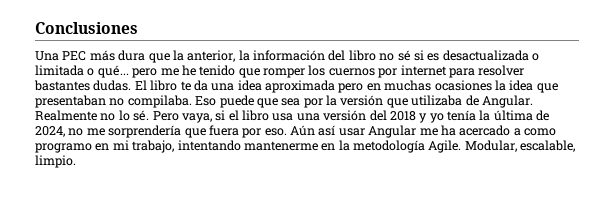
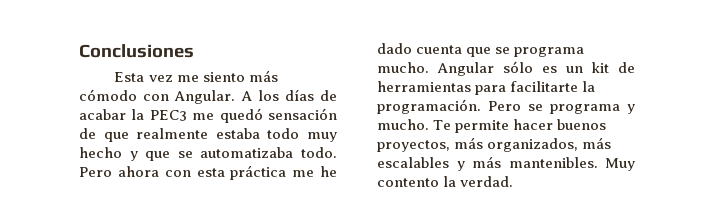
[35,50,539,63] [35,65,525,78] [34,80,558,93] [35,95,533,108] [35,110,550,123] [35,125,556,138] [35,140,576,153] [35,155,76,168] Una PEC más dura que la anterior, la información del libro no sé si es desactualizada o limitada o qué... pero me he tenido que romper los cuernos por internet para resolver bastantes dudas. El libro te da una idea aproximada pero en muchas ocasiones la idea que presentaban no compilaba. Eso puede que sea por la versión que utilizaba de Angular. Realmente no lo sé. Pero vaya, si el libro usa una versión del 2018 y yo tenía la última de 2024, no me sorprendería que fuera por eso. Aún así usar Angular me ha acercado a como programo en mi trabajo, intentando mantenerme en la metodología Agile. Modular, escalable, limpio. -> [114,70,278,82] [79,89,337,104] [79,108,337,123] [79,128,337,142] [79,147,337,161] [79,165,338,180] [377,43,585,57] [377,61,635,76] [377,81,596,95] [377,99,635,114] [377,119,607,133] [377,137,612,152] [377,156,635,171] [377,176,514,187] Esta vez me siento más cómodo con Angular. A los días de acabar la PEC3 me quedó sensación de que realmente estaba todo muy hecho y que se automatizaba todo. Pero ahora con esta práctica me he dado cuenta que se programa mucho. Angular sólo es un kit de herramientas para facilitarte la programación. Pero se programa y mucho. Te permite hacer buenos proyectos, más organizados, más escalables y más mantenibles. Muy contento la verdad.

